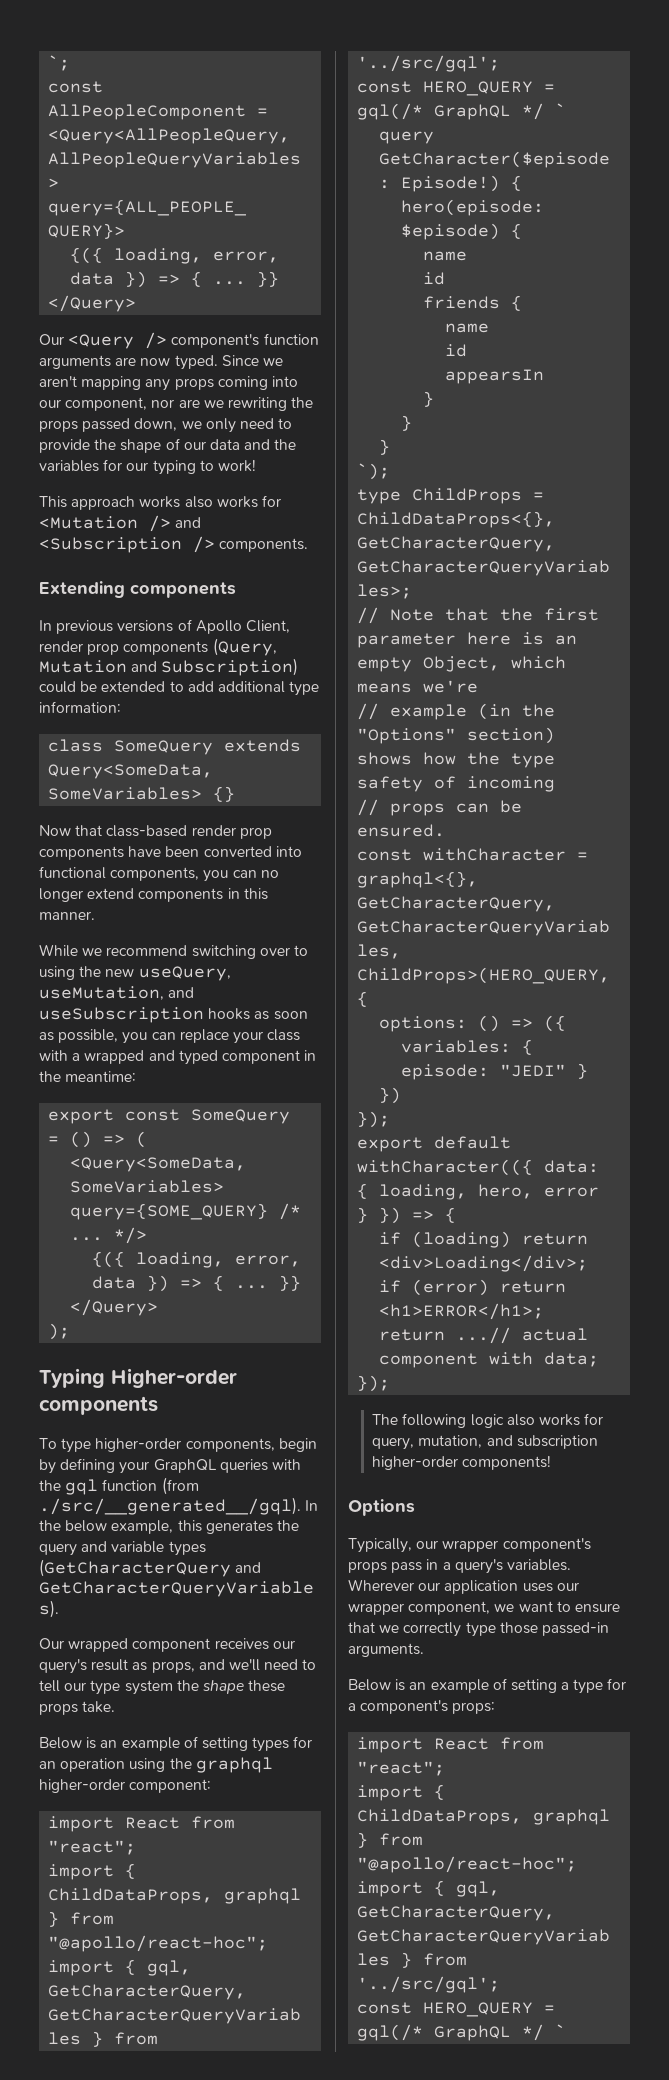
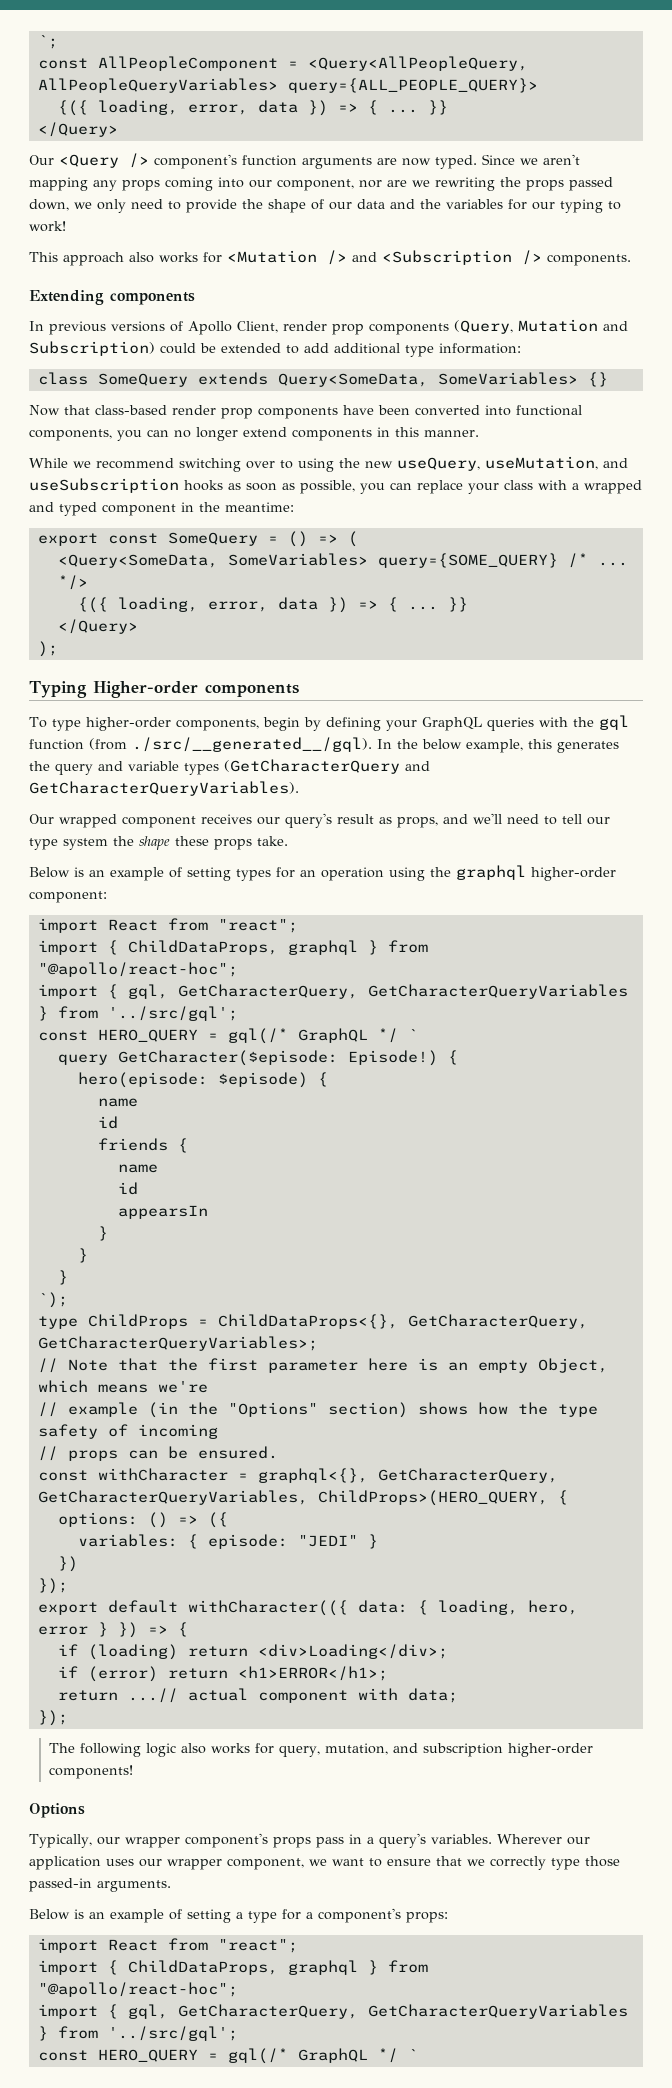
[139,496,181,508] works -> (124, 259) none

